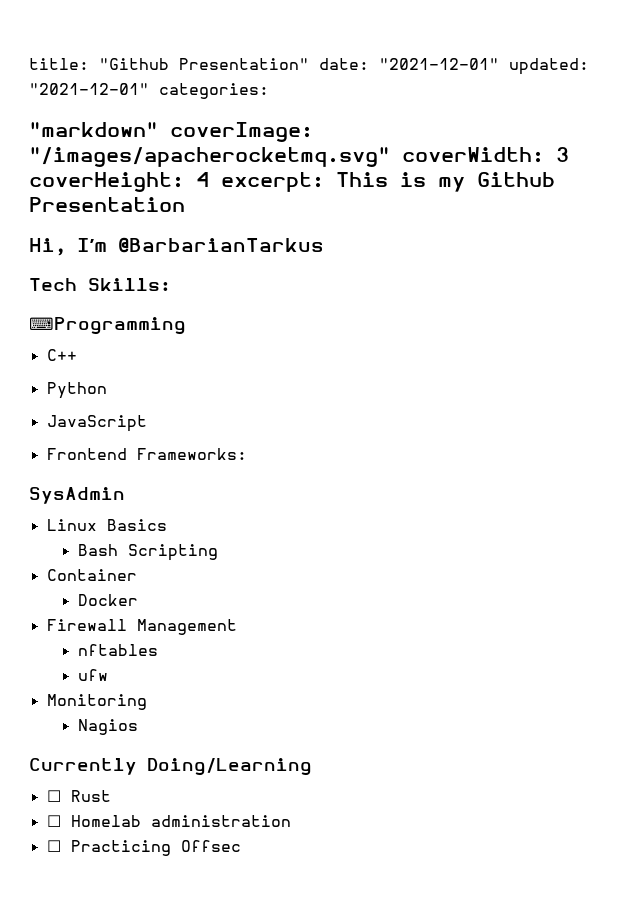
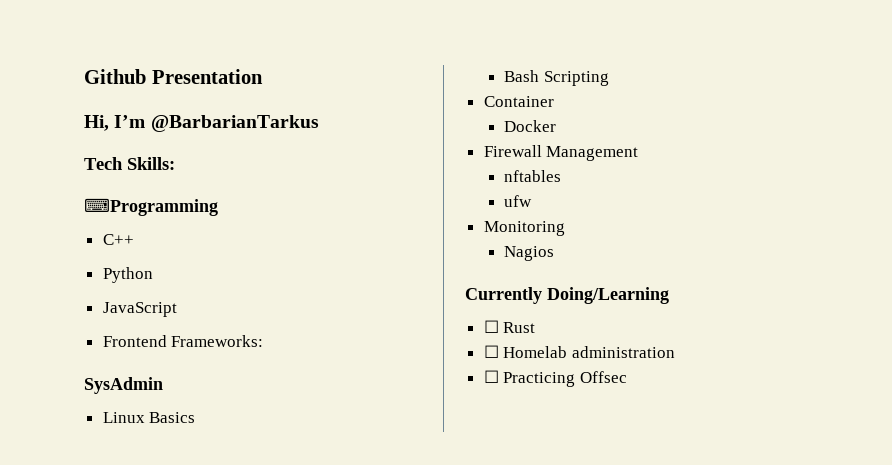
[29,58,589,75] [29,83,269,99] [29,122,313,142] [29,147,569,167] [29,172,465,192] title: "Github Presentation" date: "2021-12-01" updated: "2021-12-01" categories: // "markdown" coverImage: "/images/apacherocketmq.svg" coverWidth: 3 coverHeight: 4 excerpt: This is my -> (84, 76) none

